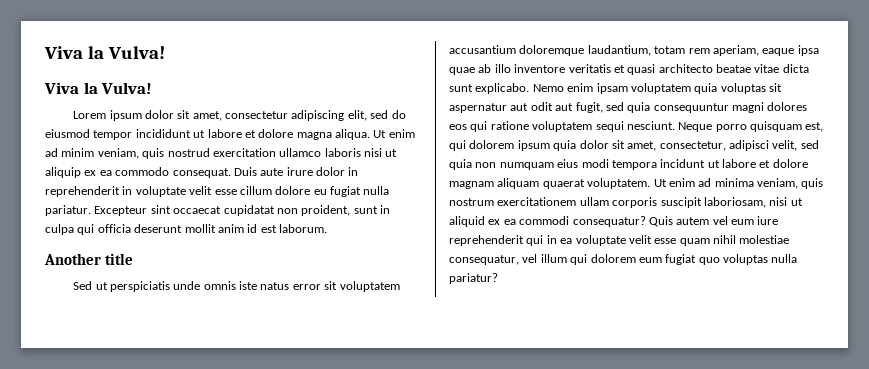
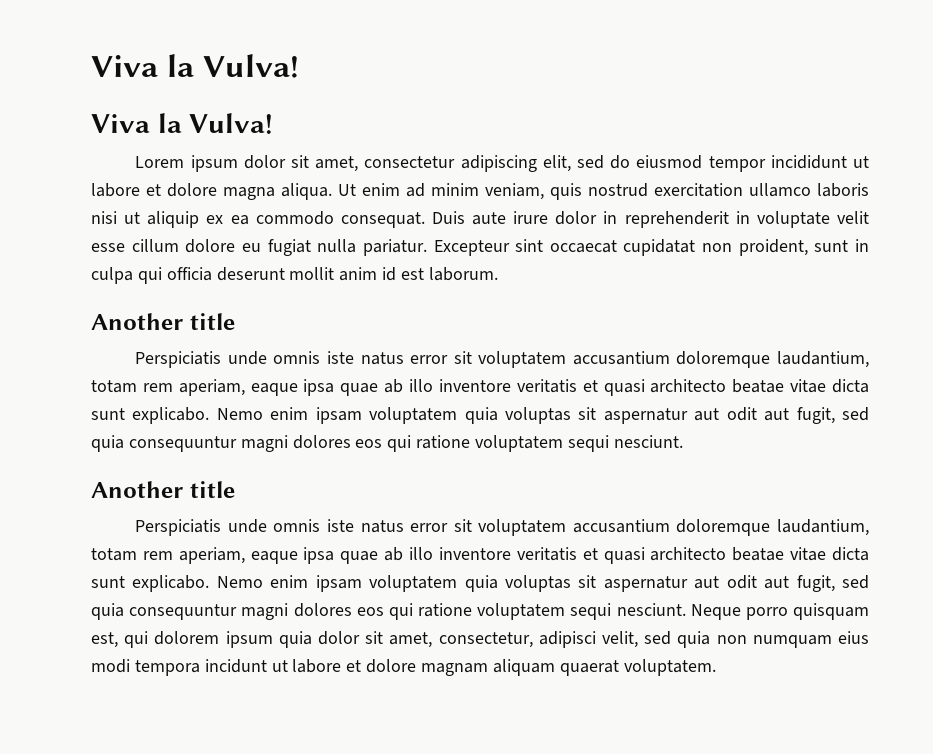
[73,281,170,292] Sed ut perspiciatis -> [135,351,869,368] [91,379,870,396] [91,407,870,424] [91,435,683,452] [91,481,235,498] [135,519,222,536] Perspiciatis unde omnis iste natus error sit voluptatem accusantium doloremque laudantium, totam rem aperiam, eaque ipsa quae ab illo inventore veritatis et quasi architecto beatae vitae dicta sunt explicabo. Nemo enim ipsam voluptatem quia voluptas sit aspernatur aut odit aut fugit, sed quia consequuntur magni dolores eos qui ratione voluptatem sequi nesciunt. // Another title // Perspiciatis
[653,178,824,189] [449,197,803,208] [449,216,779,227] [449,235,790,246] [449,254,798,265] [449,273,498,284] Ut enim ad minima veniam, quis nostrum exercitationem ullam corporis suscipit laboriosam, nisi ut aliquid ex ea commodi consequatur? Quis autem vel eum iure reprehenderit qui in ea voluptate velit esse quam nihil molestiae consequatur, vel illum qui dolorem eum fugiat quo voluptas nulla pariatur? -> (716, 667) none

